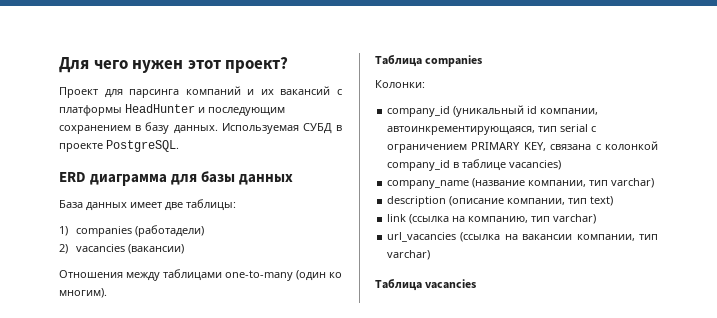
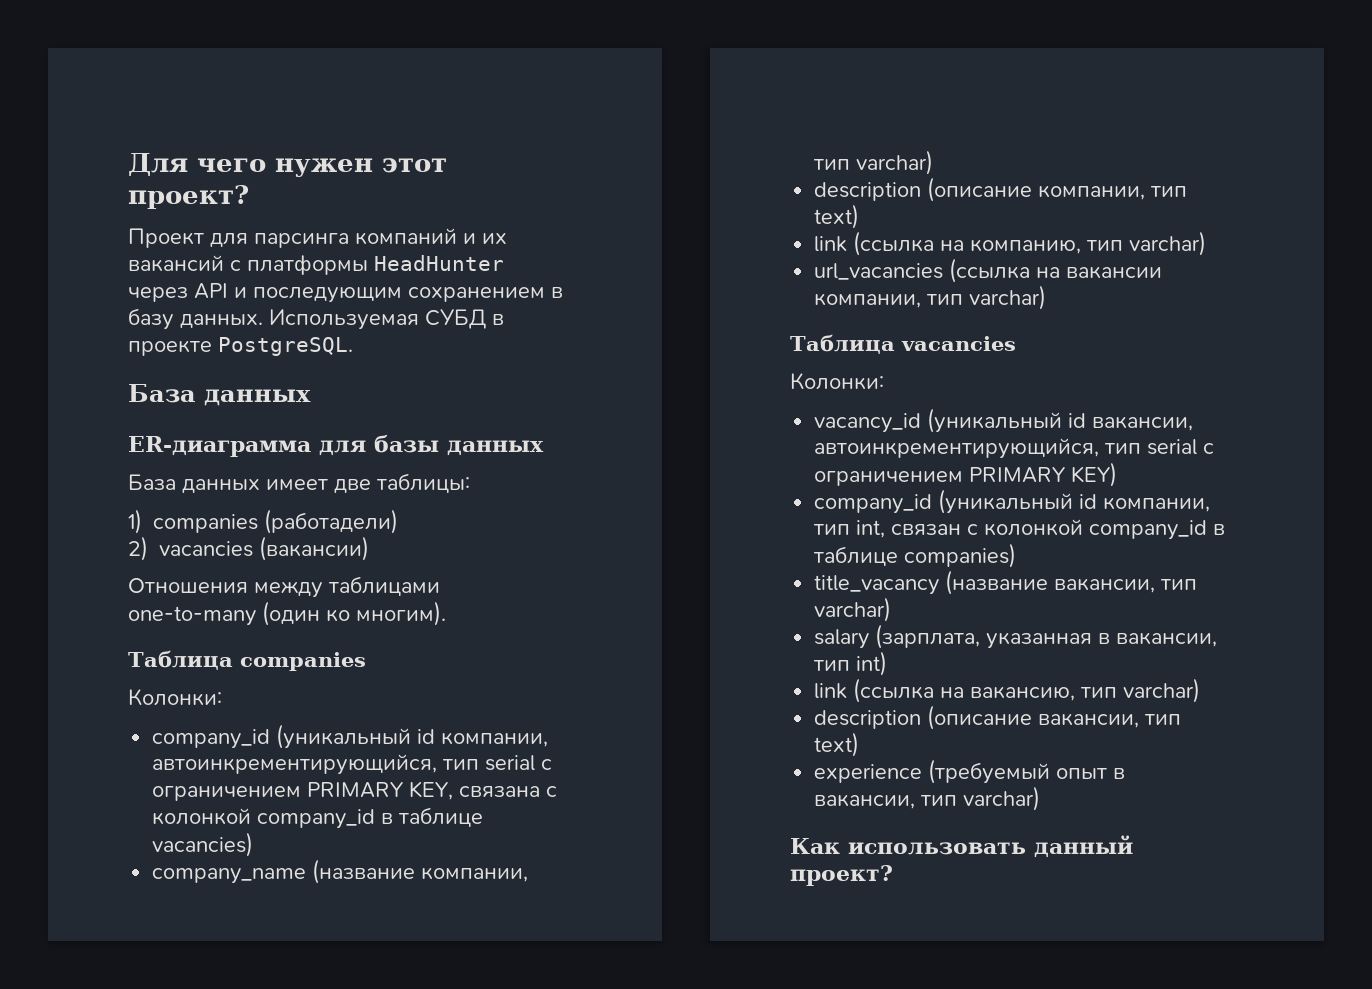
(195, 108) none -> [128,283,228,302] через API
[59,172,168,186] ERD диаграмма -> [128,384,311,406] [128,436,311,457] База данных // ER-диаграмма
[387,126,536,135] автоинкрементирующаяся, -> [152,754,438,775] автоинкрементирующийся,
(477, 284) none -> [790,372,884,390] [814,408,1194,433] [814,438,1215,459] [814,462,1118,487] [814,489,1211,514] [813,519,1226,540] [813,543,1017,568] [814,570,1198,595] [814,597,892,622] [814,624,1218,649] [813,651,888,676] [814,678,1201,703] [814,705,1182,730] [814,732,860,757] [814,759,1126,784] [814,786,1041,811] [790,835,1133,858] [790,865,893,886] // Колонки: // vacancy_id (уникальный id вакансии, автоинкрементирующийся, тип serial с ограничением PRIMARY KEY) // company_id (уникальный id компании, тип int, связан с колонкой company_id в таблице companies) // title_vacancy (название вакансии, тип varchar) // salary (зарплата, указанная в вакансии, тип int) // link (ссылка на вакансию, тип varchar) // description (описание вакансии, тип text) // experience (требуемый опыт в вакансии, тип varchar) // Как использовать данный проект?

